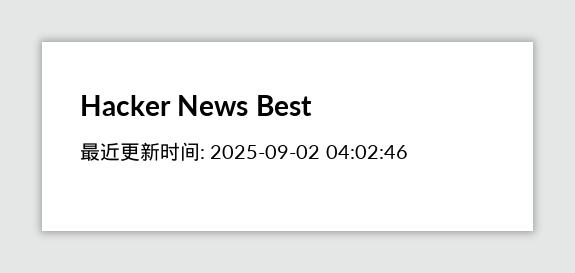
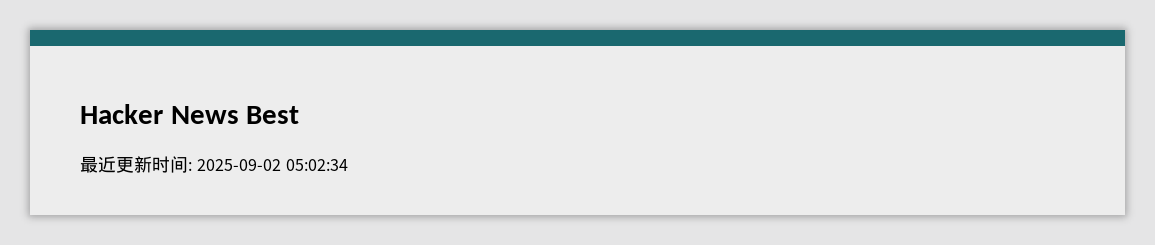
[325,145,408,159] 04:02:46 -> [285,159,348,171] 05:02:34

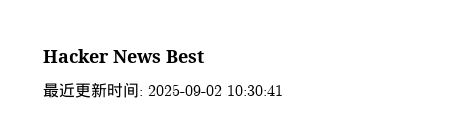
[285,159,348,171] 05:02:34 -> [227,85,283,96] 10:30:41

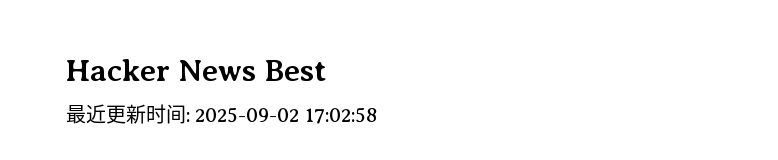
[227,85,283,96] 10:30:41 -> [304,107,377,124] 17:02:58

